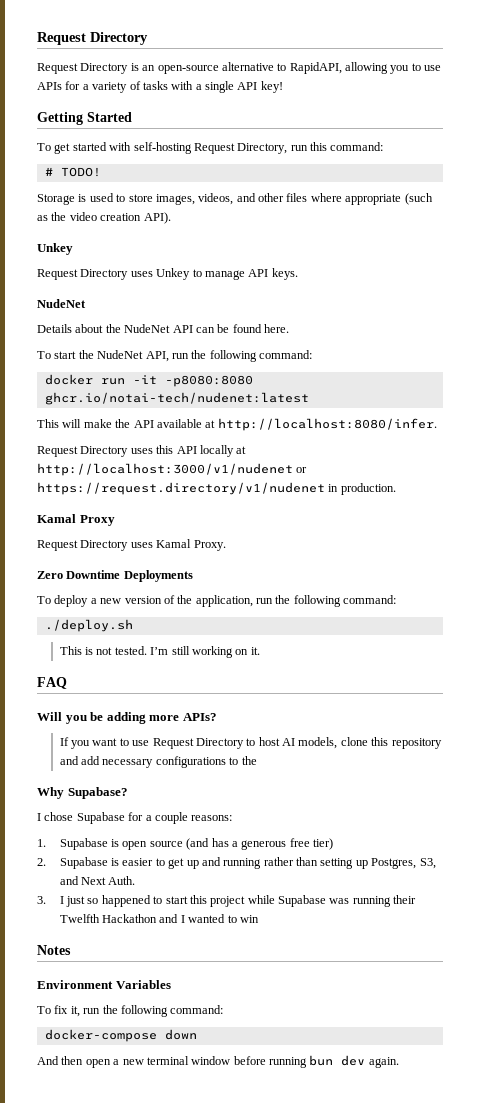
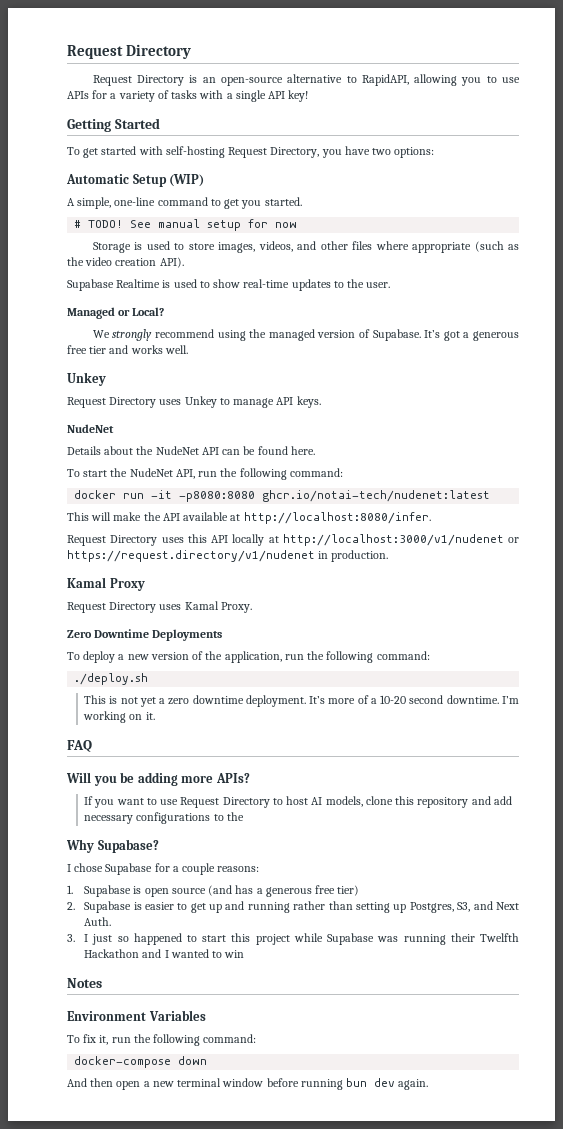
[290,142,384,151] [44,167,101,177] run this command: // # TODO! -> [321,146,435,158] [66,174,205,187] [67,197,302,209] [74,219,298,231] you have two options: // Automatic Setup (WIP) // A simple, one-line command to get you started. // # TODO! See manual setup for now
(171, 218) none -> [67,279,391,291] [67,307,165,319] [92,329,519,341] [67,345,188,354] // Supabase Realtime is used to show real-time updates to the user. // Managed or Local? // We strongly recommend using the managed version of Supabase. It’s got a generous free tier and works well.
[114,646,190,655] tested. I’m still -> [139,695,519,707] yet a zero downtime deployment. It’s more of a 10-20 second downtime. I’m

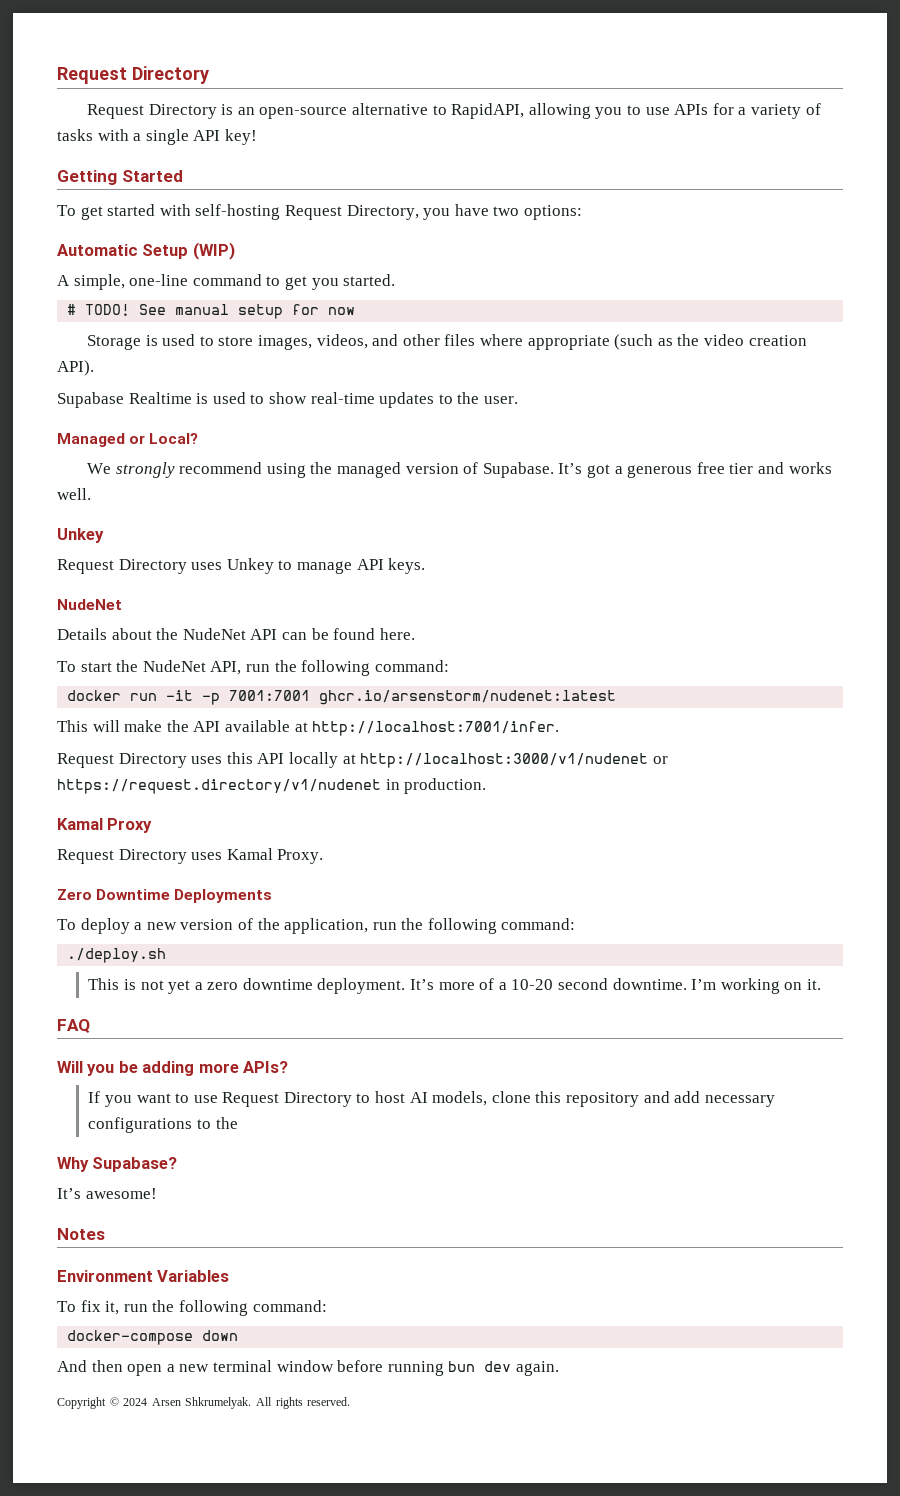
[179,490,491,502] -p8080:8080 ghcr.io/notai-tech/nudenet:latest -> [202,690,617,705] -p 7001:7001 ghcr.io/arsenstorm/nudenet:latest
[243,512,431,524] http://localhost:8080/infer. -> [312,721,560,736] http://localhost:7001/infer.
[67,863,260,875] [67,885,360,897] [67,901,519,913] [84,917,112,926] [67,933,519,945] [84,949,245,958] I chose Supabase for a couple reasons: // 1. Supabase is open source (and has a generous free tier) // 2. Supabase is easier to get up and running rather than setting up Postgres, S3, and Next Auth. // 3. I just so happened to start this project while Supabase was running their Twelfth Hackathon and I wanted to win -> [57,1188,157,1199] It’s awesome!
(429, 1084) none -> [57,1397,351,1409] // Copyright © 2024 Arsen Shkrumelyak. All rights reserved.

